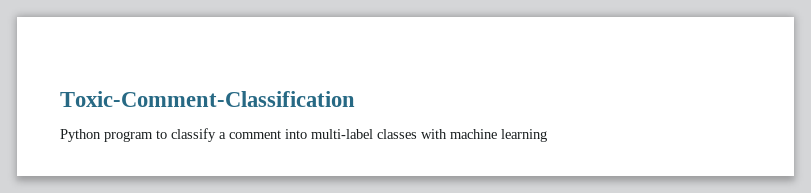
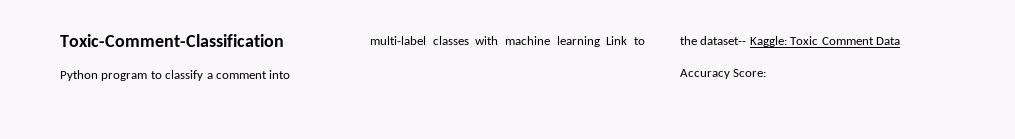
(547, 135) none -> [606,36,900,47] [680,69,767,79] Link to the dataset-- Kaggle: Toxic Comment Data // Accuracy Score:

